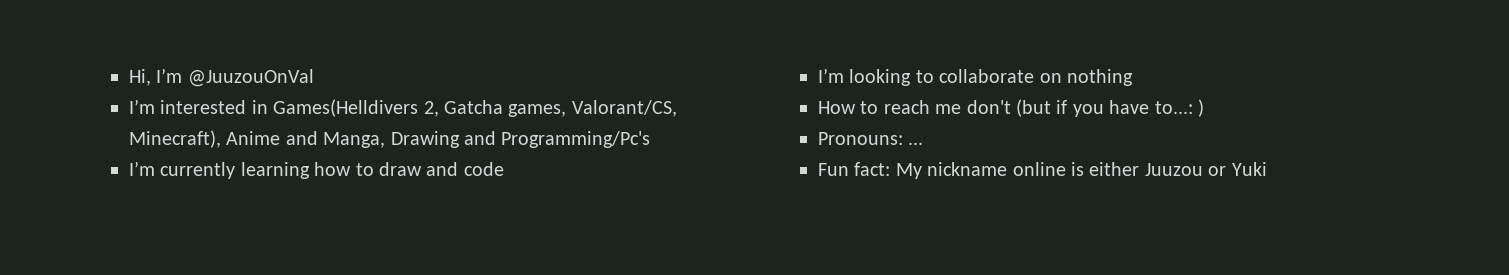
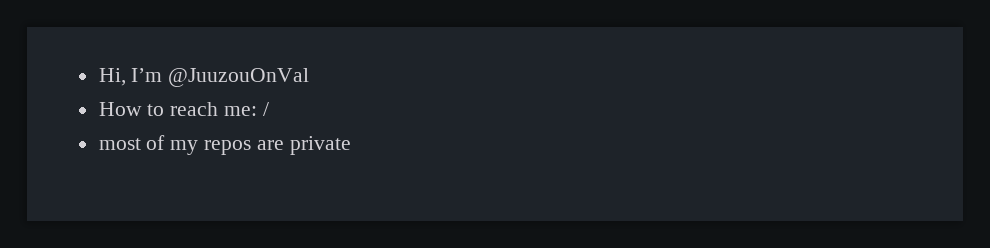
[129,99,677,117] [129,130,651,148] [129,161,504,179] [818,68,1133,86] [818,99,1204,117] [818,132,924,145] [818,162,1267,179] I’m interested in Games(Helldivers 2, Gatcha games, Valorant/CS, Minecraft), Anime and Manga, Drawing and Programming/Pc's // I’m currently learning how to draw and code // I’m looking to collaborate on nothing // How to reach me don't (but if you have to...: ) // Pronouns: ... // Fun fact: My nickname online is either Juuzou or Yuki -> [98,102,269,116] [98,135,351,155] How to reach me: / // most of my repos are private

